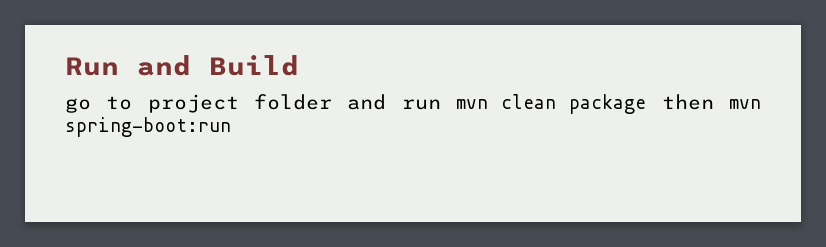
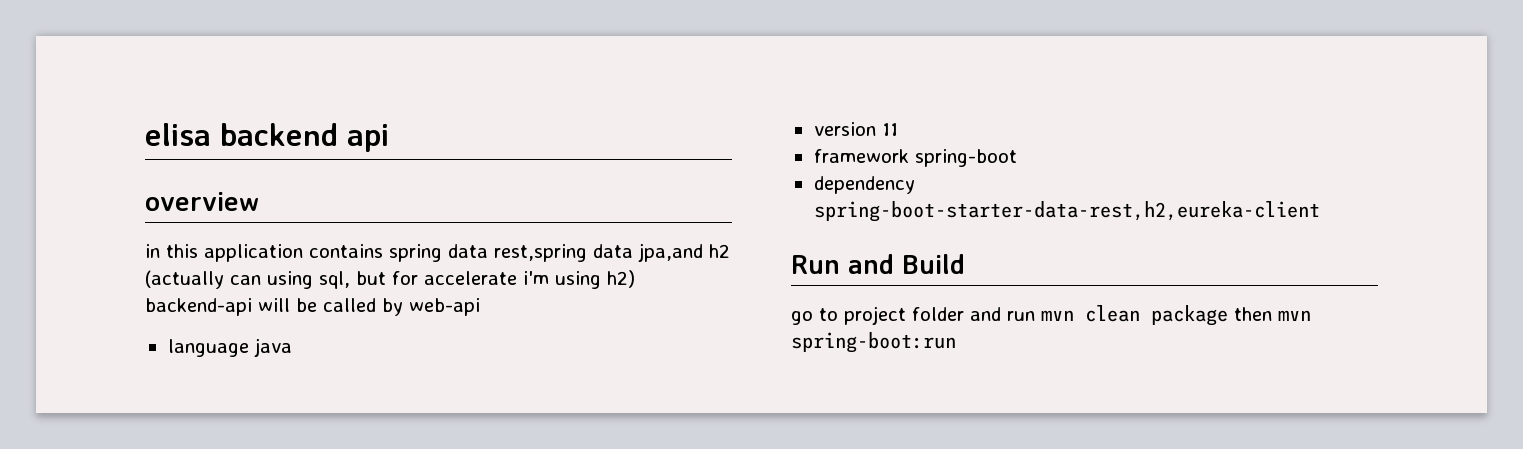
(65, 66) none -> [145,123,389,152] [145,192,259,211] [145,243,730,262] [145,270,635,289] [145,298,480,316] [167,338,292,357] [813,122,898,136] [813,149,1017,167] [813,176,915,194] [813,201,1320,222] elisa backend api // overview // in this application contains spring data rest,spring data jpa,and h2 (actually can using sql, but for accelerate i'm using h2) backend-api will be called by web-api // language java // version 11 // framework spring-boot // dependency spring-boot-starter-data-rest,h2,eureka-client //

